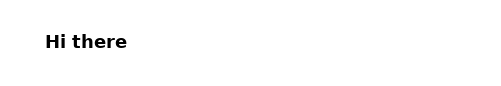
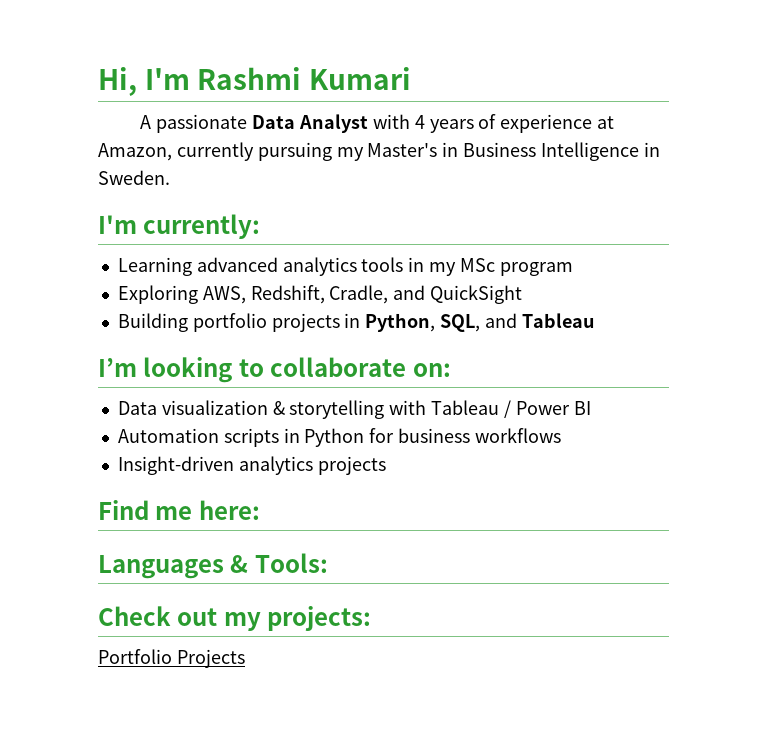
[45,34,127,48] Hi there -> [98,67,411,96] [140,114,615,133] [98,142,660,161] [98,170,170,185] [98,214,261,239] [117,257,573,276] [117,285,523,304] [117,313,594,332] [98,357,451,383] [117,400,591,419] [117,428,561,447] [117,456,386,475] [98,500,260,520] [98,553,328,579] [98,606,372,631] [98,649,245,668] Hi, I'm Rashmi Kumari // A passionate Data Analyst with 4 years of experience at Amazon, currently pursuing my Master's in Business Intelligence in Sweden. // I'm currently: // Learning advanced analytics tools in my MSc program // Exploring AWS, Redshift, Cradle, and QuickSight // Building portfolio projects in Python, SQL, and Tableau // I’m looking to collaborate on: // Data visualization & storytelling with Tableau / Power BI // Automation scripts in Python for business workflows // Insight-driven analytics projects // Find me here: // Languages & Tools: // Check out my projects: // Portfolio Projects

